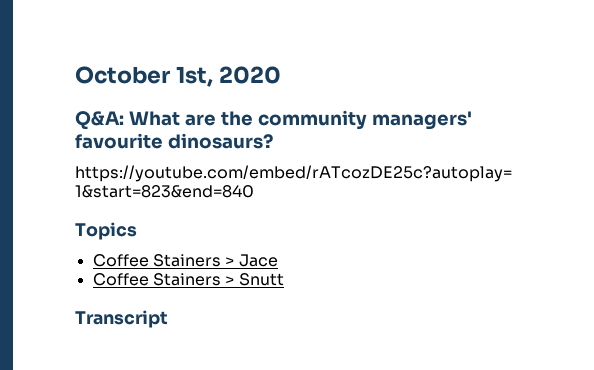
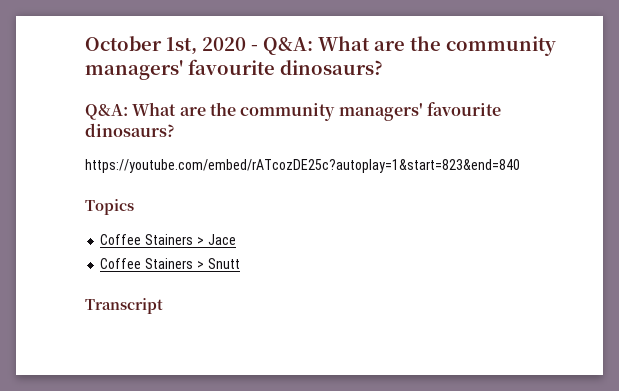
(281, 75) none -> [251,36,556,56] [85,59,383,80] - Q&A: What are the community managers' favourite dinosaurs?

